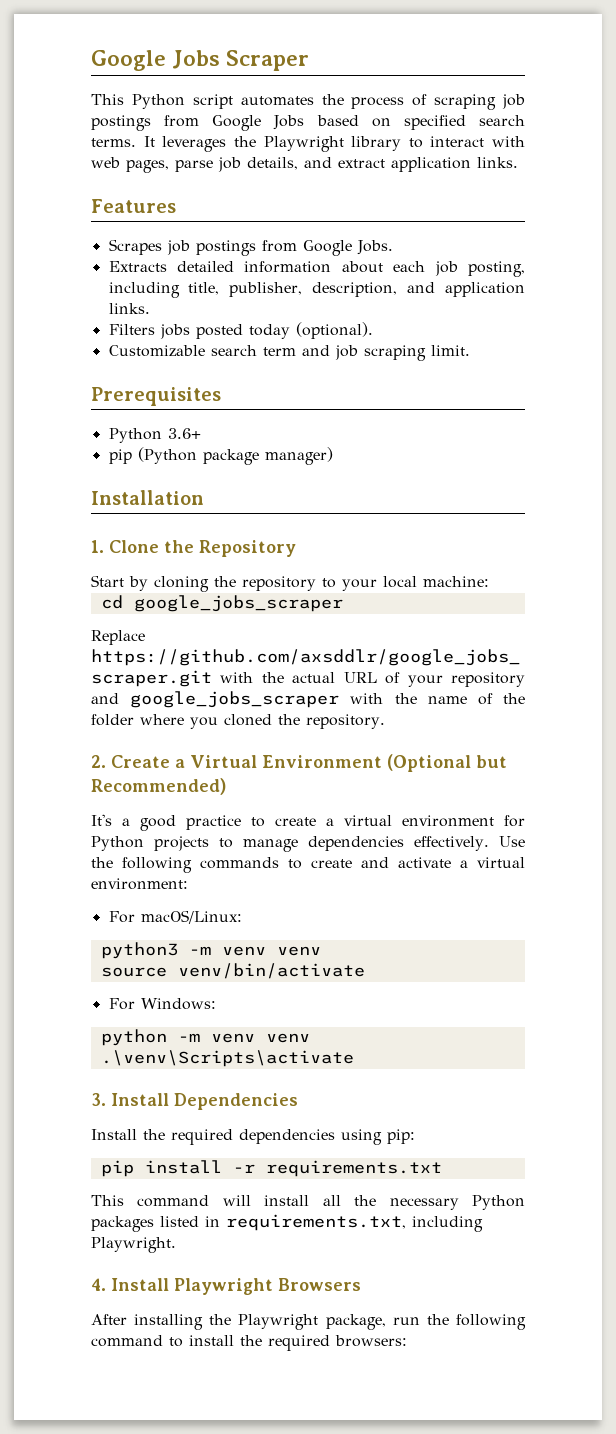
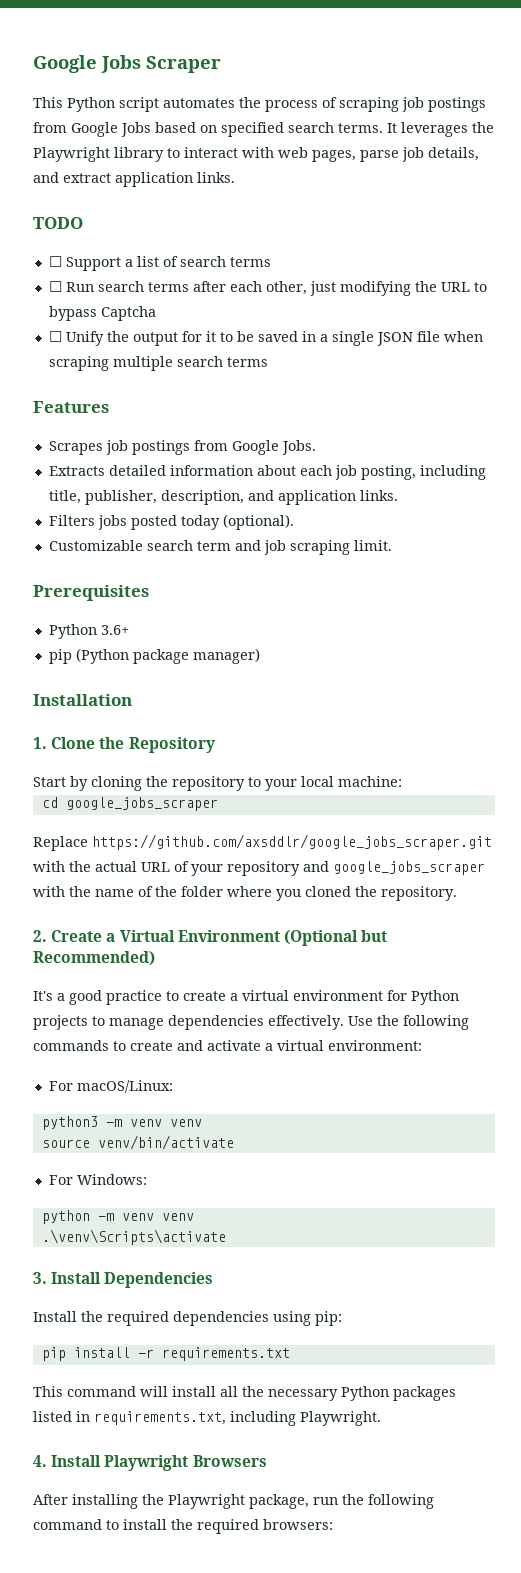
(518, 162) none -> [33,217,83,229] [48,256,271,271] [48,281,487,296] [48,306,156,321] [48,331,483,346] [48,356,268,371] // TODO // ☐ Support a list of search terms // ☐ Run search terms after each other, just modifying the URL to bypass Captcha // ☐ Unify the output for it to be saved in a single JSON file when scraping multiple search terms

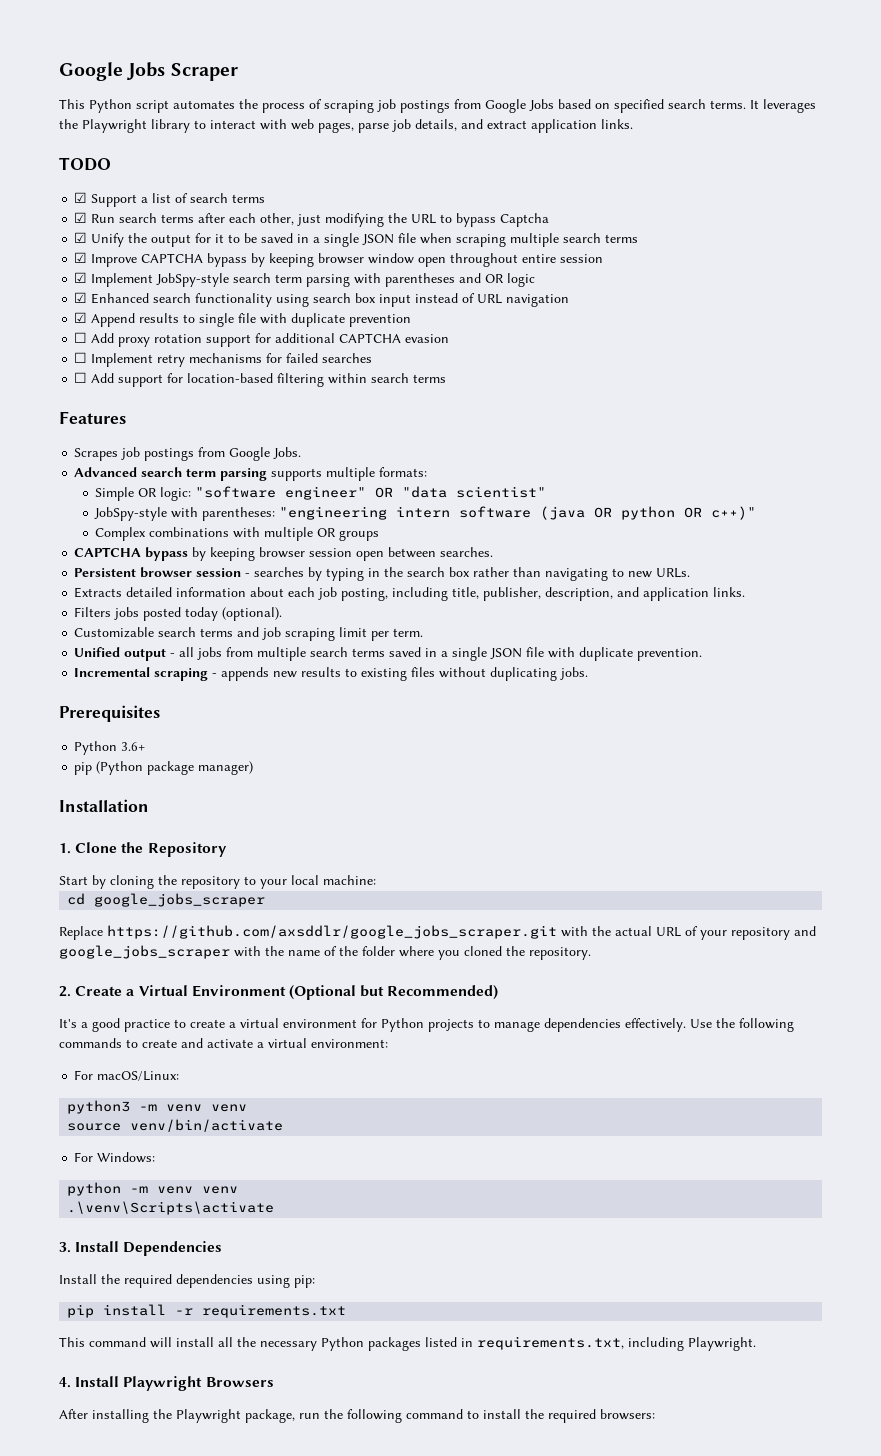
[48,256,62,267] ☐ -> [74,192,88,203] ☑
[48,281,62,292] ☐ -> [74,212,88,223] ☑
[48,331,62,342] ☐ -> [74,232,88,243] ☑
(268, 362) none -> [74,252,604,267] [74,272,536,287] [74,292,570,307] [74,312,412,327] [74,332,450,347] [74,352,373,367] [74,372,447,387] // ☑ Improve CAPTCHA bypass by keeping browser window open throughout entire session // ☑ Implement JobSpy-style search term parsing with parentheses and OR logic // ☑ Enhanced search functionality using search box input instead of URL navigation // ☑ Append results to single file with duplicate prevention // ☐ Add proxy rotation support for additional CAPTCHA evasion // ☐ Implement retry mechanisms for failed searches // ☐ Add support for location-based filtering within search terms
(316, 447) none -> [74,467,428,481] [95,486,547,501] [94,506,757,521] [95,527,380,541] [74,547,494,561] [74,567,691,581] // Advanced search term parsing supports multiple formats: // Simple OR logic: "software engineer" OR "data scientist" // JobSpy-style with parentheses: "engineering intern software (java OR python OR c++)" // Complex combinations with multiple OR groups // CAPTCHA bypass by keeping browser session open between searches. // Persistent browser session - searches by typing in the search box rather than navigating to new URLs.
[196,541,231,551] term -> [200,628,234,637] terms
[353,540,392,551] limit. -> [339,627,424,641] [74,647,703,661] [74,667,589,681] limit per term. // Unified output - all jobs from multiple search terms saved in a single JSON file with duplicate prevention. // Incremental scraping - appends new results to existing files without duplicating jobs.

